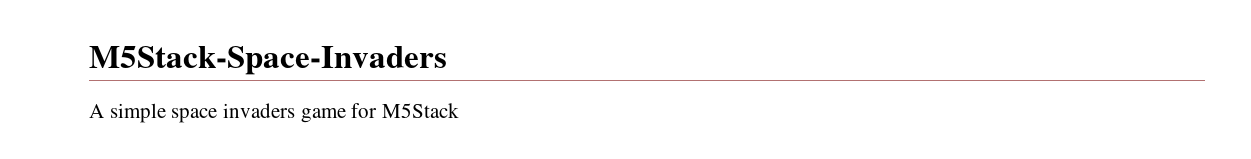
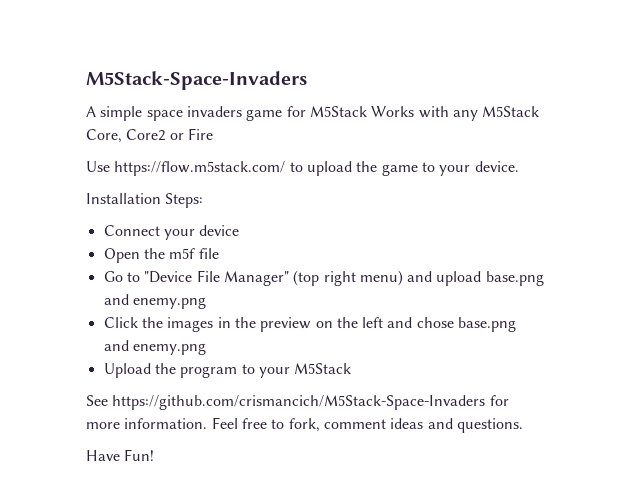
(460, 110) none -> [371,106,540,121] [86,128,213,143] [86,161,519,176] [86,193,204,208] [103,225,240,240] [103,248,219,263] [103,270,544,286] [103,294,206,309] [103,317,517,332] [103,340,206,355] [103,363,352,378] [86,395,509,410] [86,417,523,433] [86,449,155,461] Works with any M5Stack Core, Core2 or Fire // Use https://flow.m5stack.com/ to upload the game to your device. // Installation Steps: // Connect your device // Open the m5f file // Go to "Device File Manager" (top right menu) and upload base.png and enemy.png // Click the images in the preview on the left and chose base.png and enemy.png // Upload the program to your M5Stack // See https://github.com/crismancich/M5Stack-Space-Invaders for more information. Feel free to fork, comment ideas and questions. // Have Fun!

